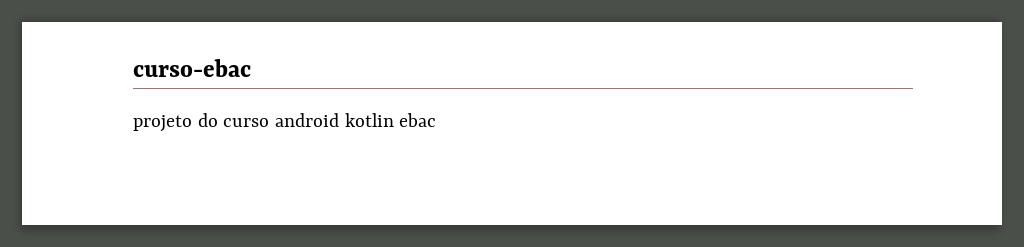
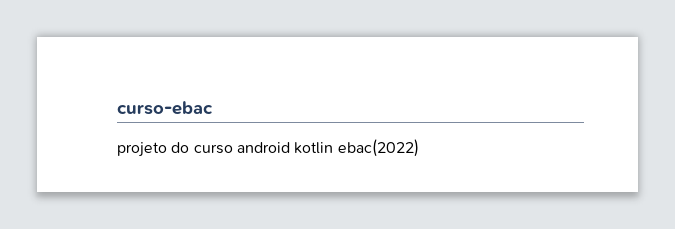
[399,113,437,127] ebac -> [337,139,419,157] ebac(2022)

